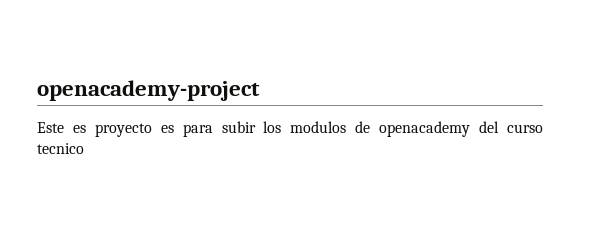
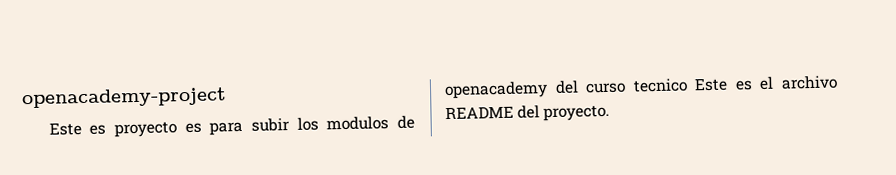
(84, 148) none -> [694,75,838,92] [445,104,611,122] Este es el archivo README del proyecto.

